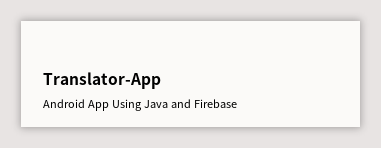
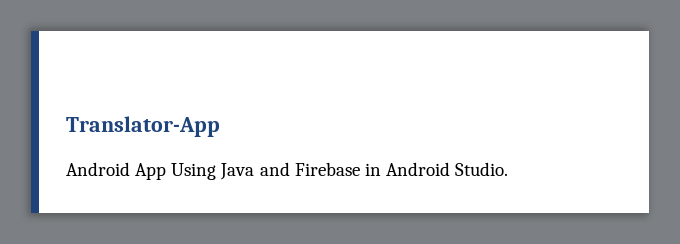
(237, 103) none -> [364,162,509,176] in Android Studio.

